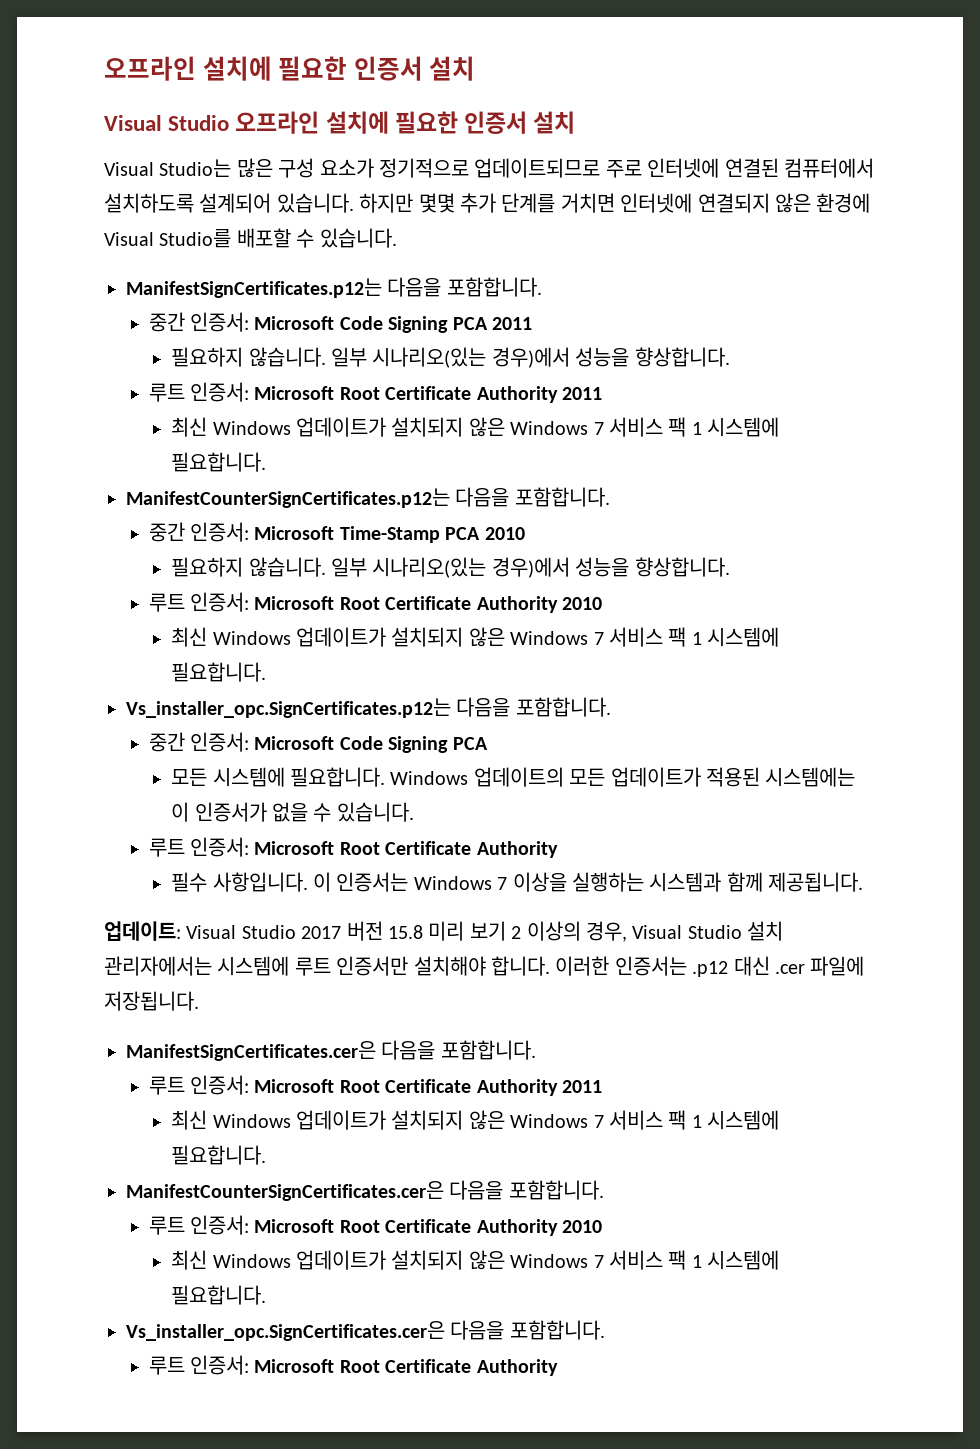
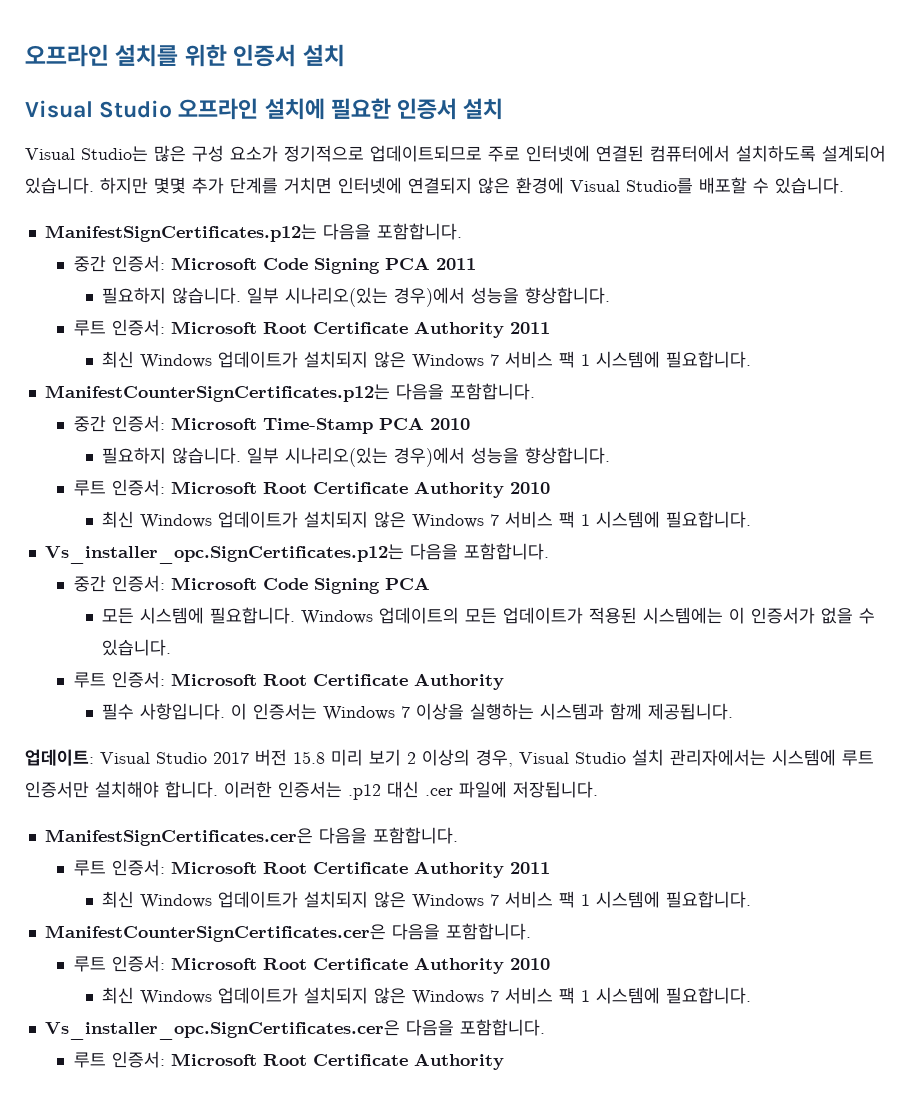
[104,56,348,81] 오프라인 설치에 필요한 -> [25,44,227,67] 오프라인 설치를 위한

